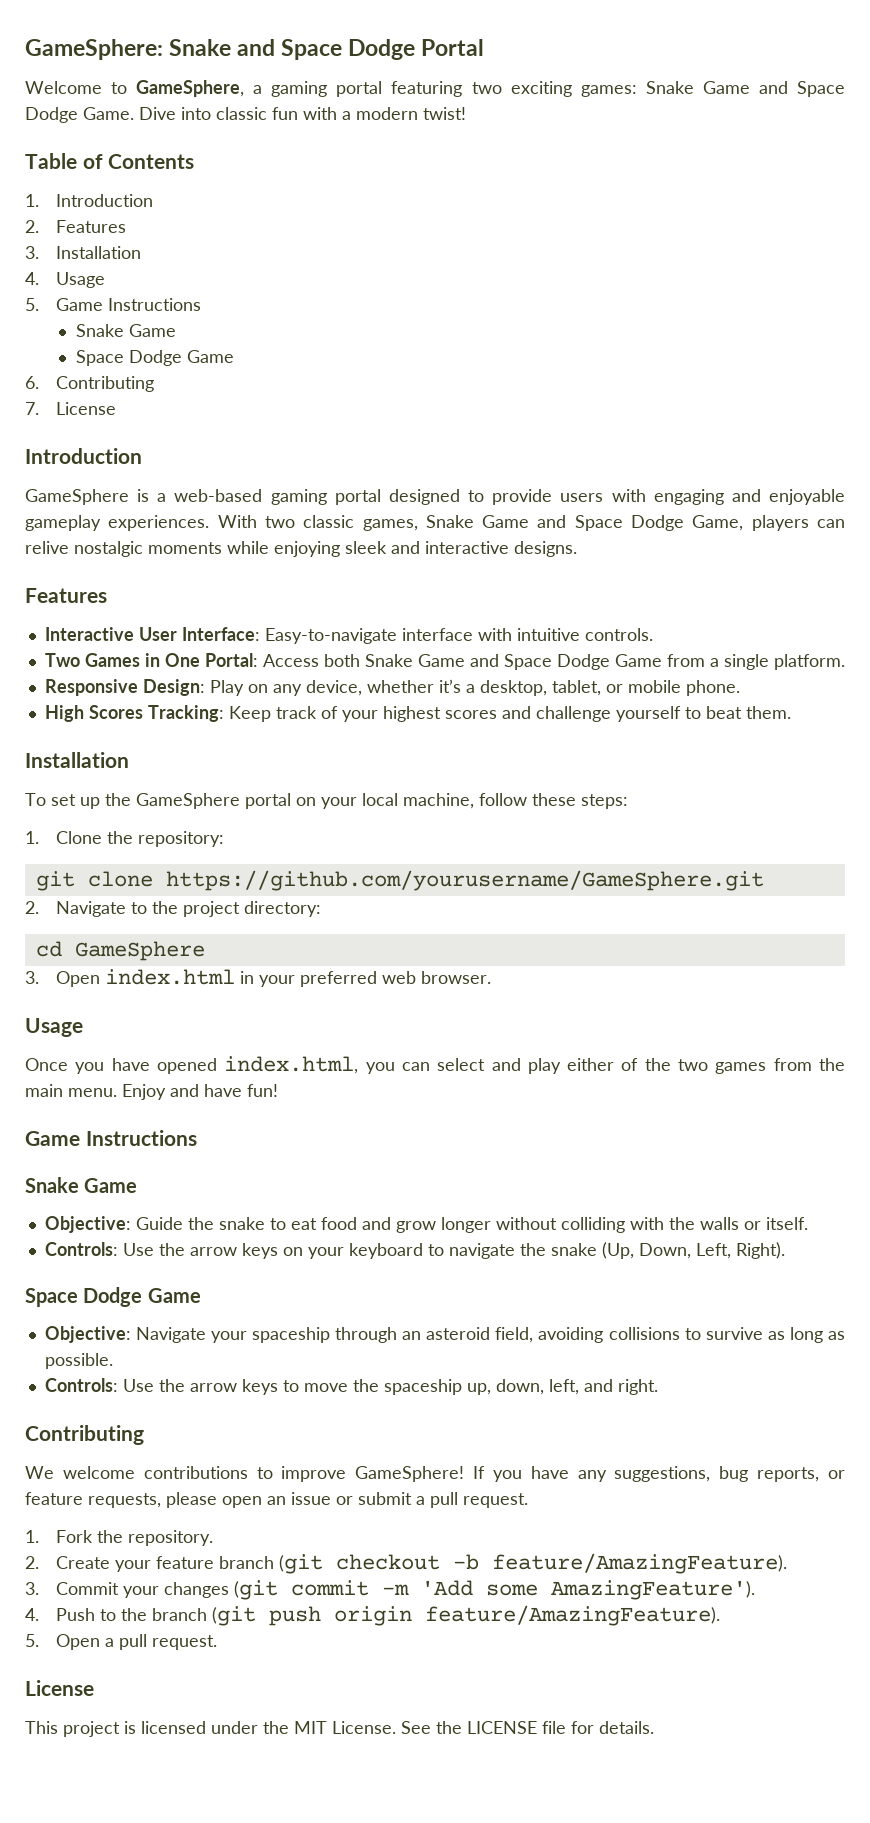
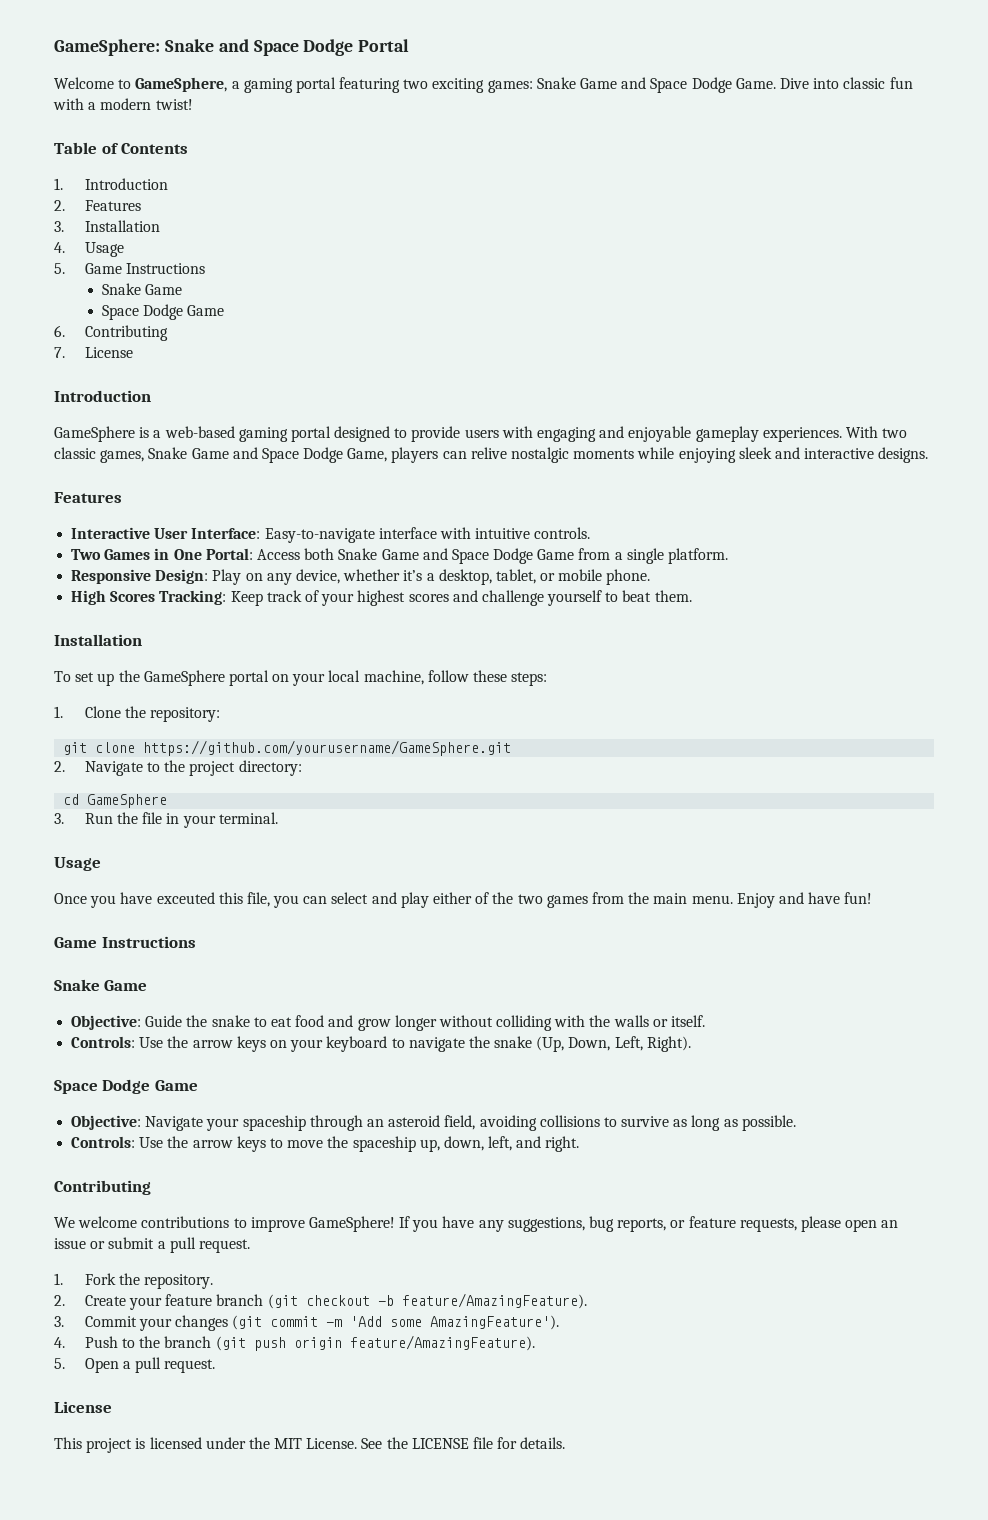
[55,969,491,987] Open index.html in your preferred web browser. -> [84,812,278,828] Run the file in your terminal.
[156,1056,359,1074] opened index.html, -> [156,892,270,907] exceuted this file,

